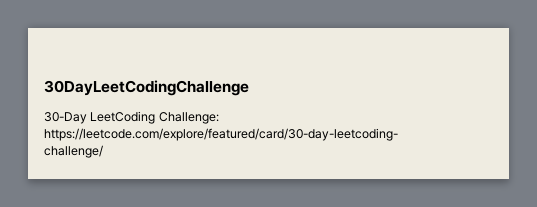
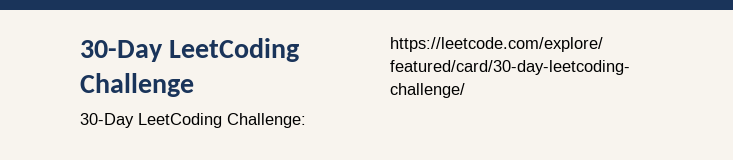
[44,80,249,96] 30DayLeetCodingChallenge -> [80,38,300,62] [80,73,194,97] 30-Day LeetCoding Challenge

